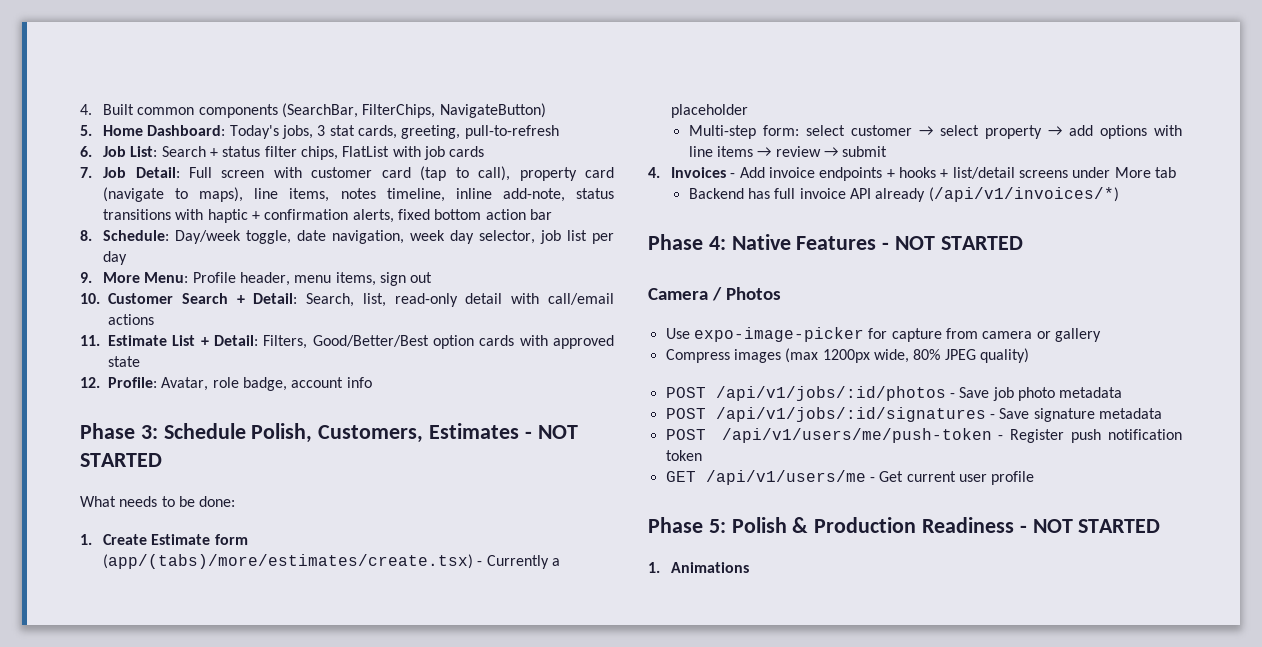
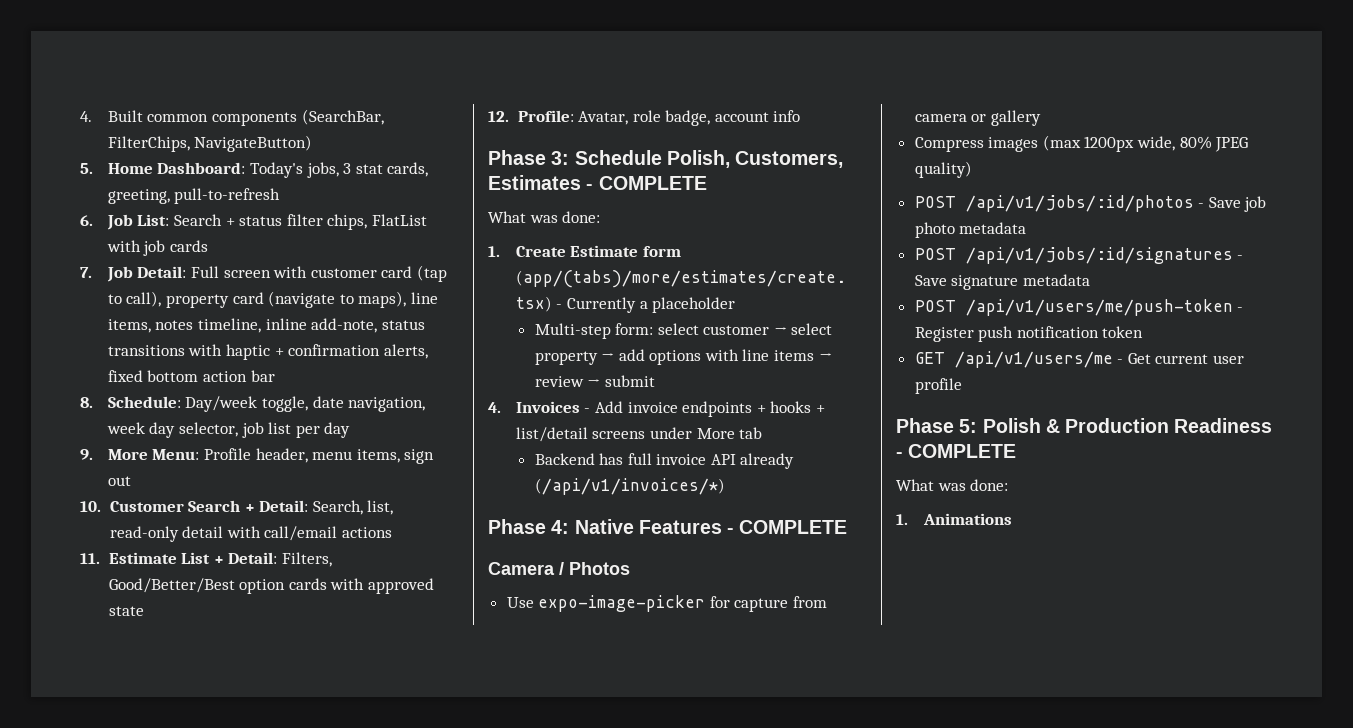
[537,425,578,439] [80,453,162,467] [80,496,195,507] NOT STARTED // What needs to be -> [598,176,707,190] [488,211,558,223] COMPLETE // What was
[895,236,1023,250] NOT STARTED -> [739,520,848,534] COMPLETE
[1032,519,1161,533] NOT STARTED -> [908,444,1017,458] [896,479,1009,491] COMPLETE // What was done:

